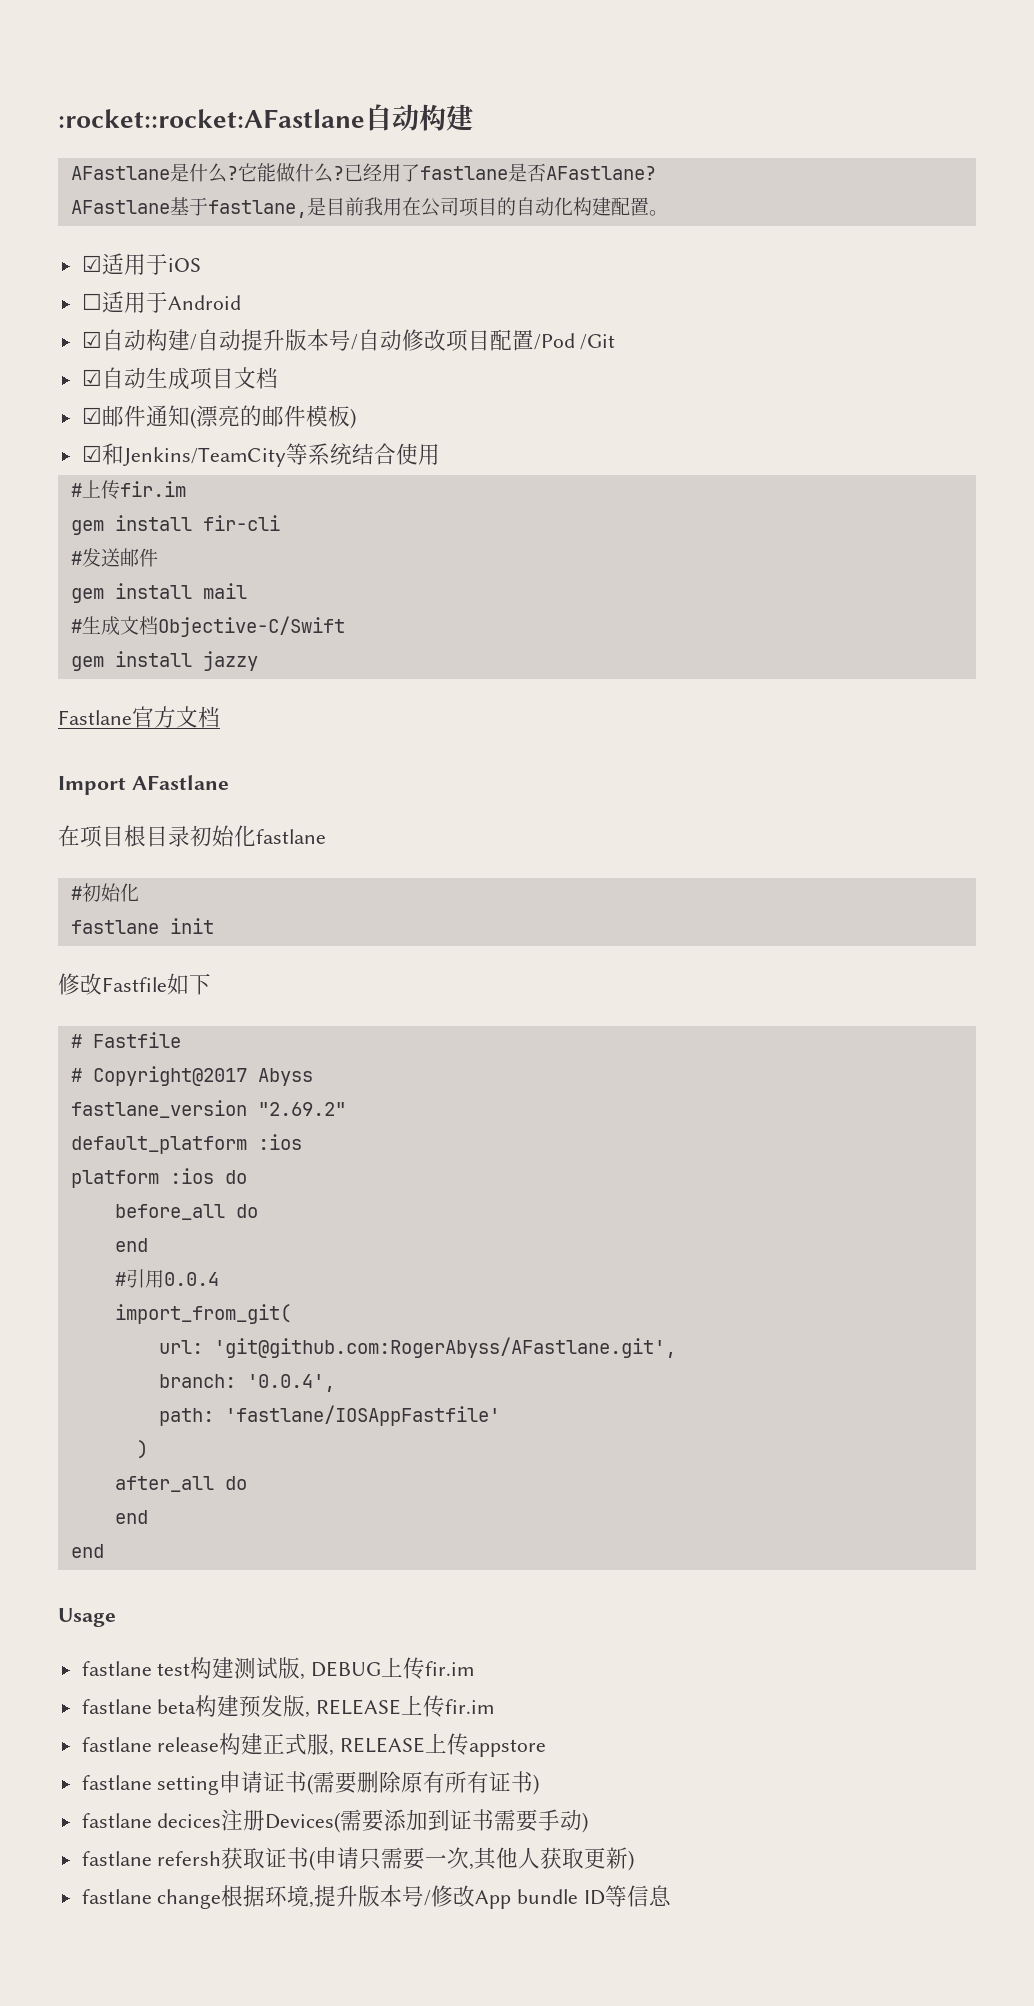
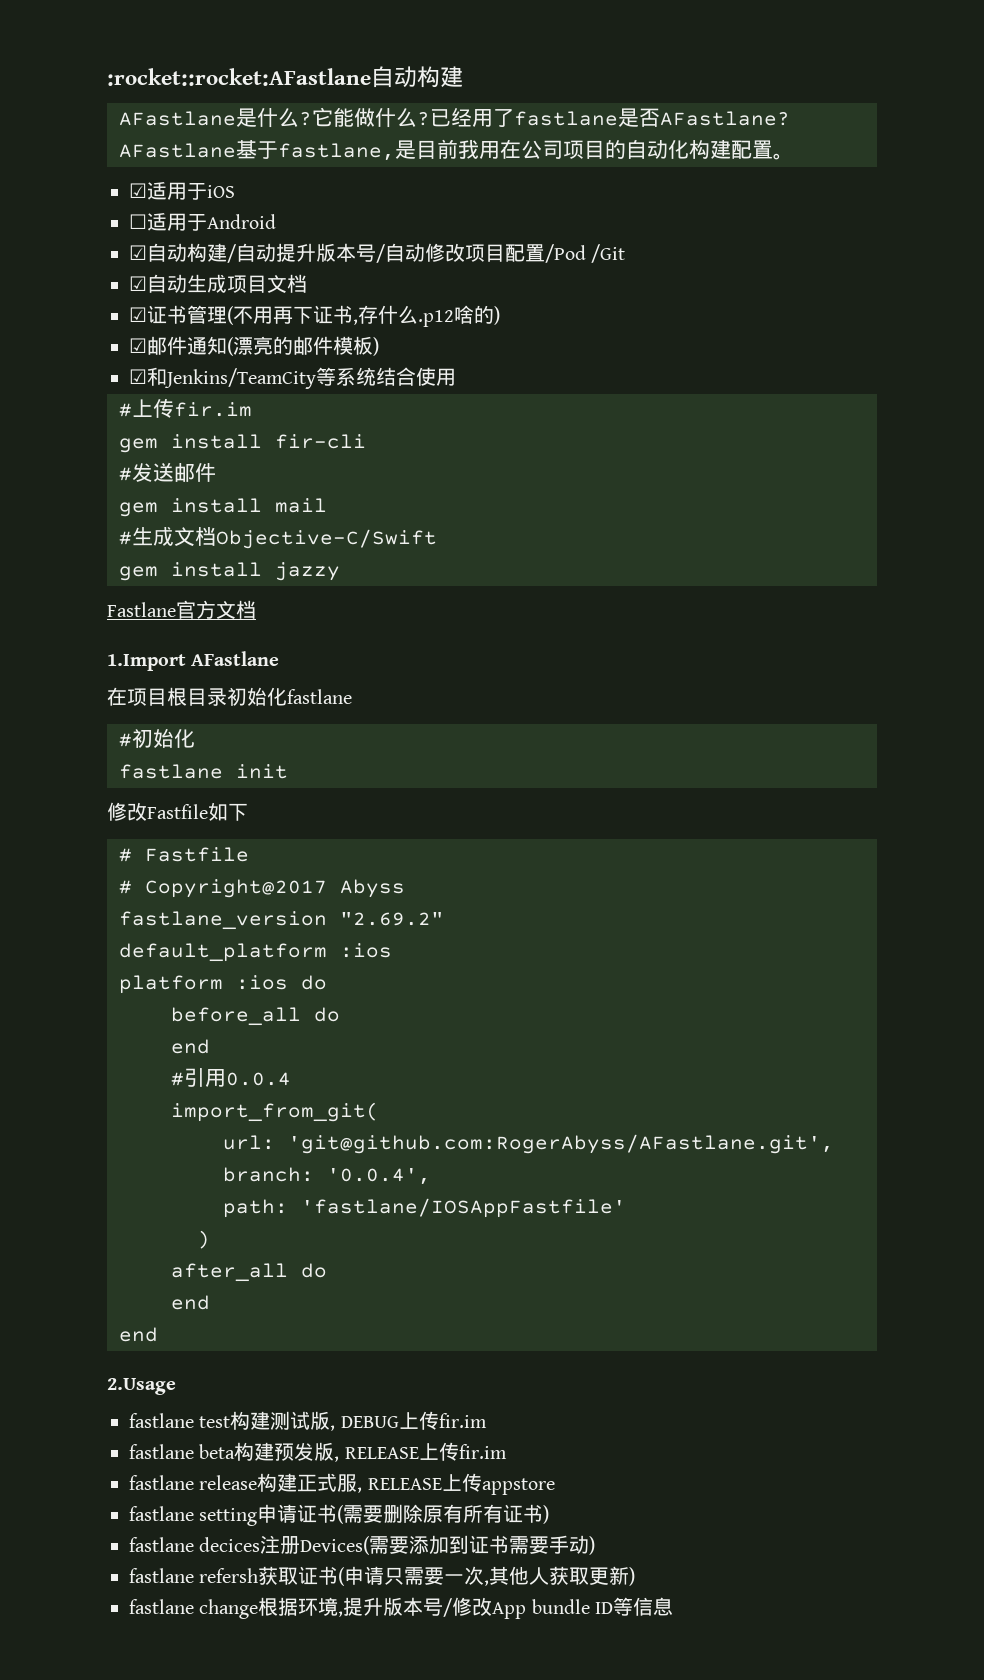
(278, 378) none -> [129,305,500,327] // ☑证书管理(不用再下证书,存什么.p12啥的)
[58,776,126,795] Import -> [107,654,186,671] 1.Import
[58,1608,116,1627] Usage -> [107,1378,176,1395] 2.Usage

